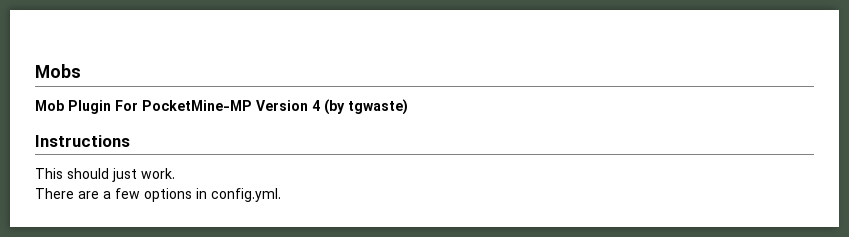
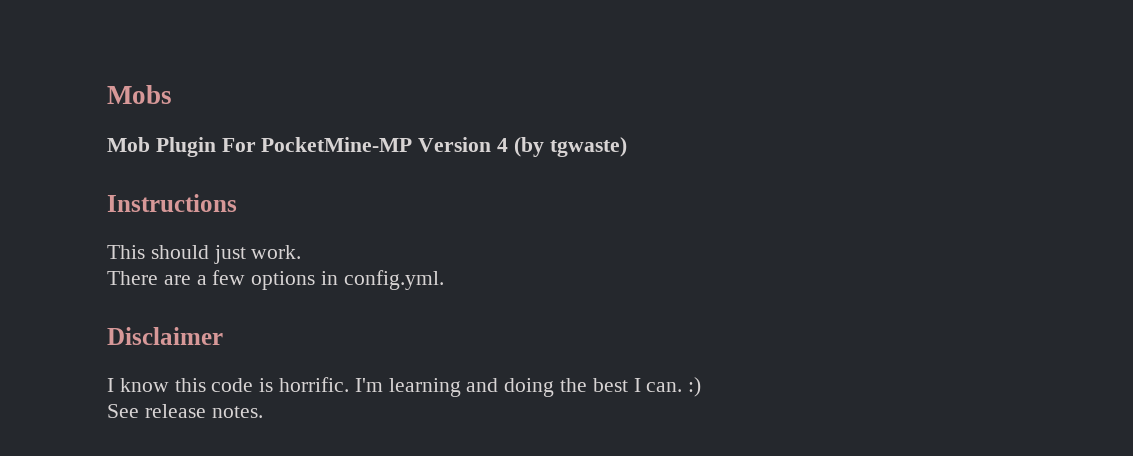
(281, 195) none -> [107,327,223,345] [107,377,702,397] [107,404,263,418] // Disclaimer // I know this code is horrific. I'm learning and doing the best I can. :) // See release notes.

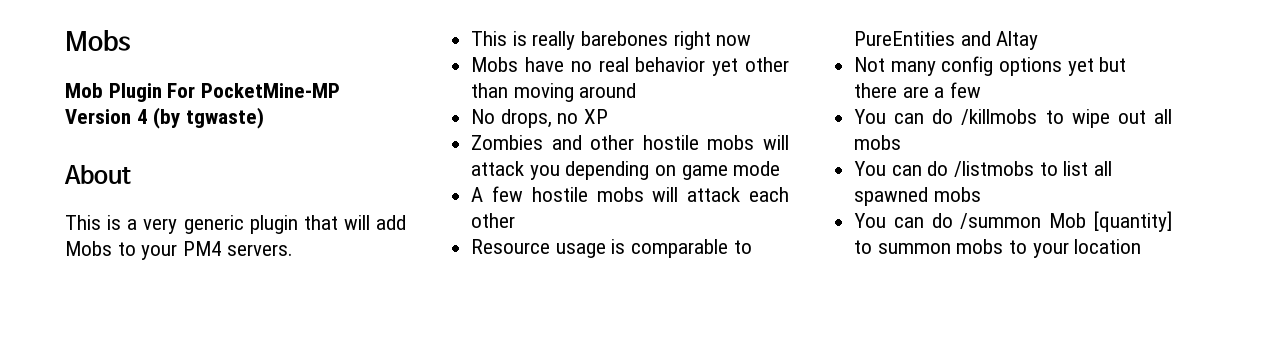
[107,194,237,212] [107,245,302,264] [107,270,444,290] [107,327,223,345] [107,377,702,397] [107,404,263,418] Instructions // This should just work. // There are a few options in config.yml. // Disclaimer // I know this code is horrific. I'm learning and doing the best I can. :) // See release notes. -> [64,165,131,184] [65,215,406,234] [65,241,293,260] [471,31,752,50] [471,57,789,76] [471,83,637,102] [471,109,609,128] [471,135,789,150] [471,161,781,180] [471,186,789,202] [471,213,516,228] [471,239,752,258] [854,31,1039,50] [854,56,1127,76] [854,82,982,98] [854,109,1172,128] [854,135,902,150] [854,161,1113,177] [854,187,981,206] [854,211,1172,232] [854,239,1142,258] About // This is a very generic plugin that will add Mobs to your PM4 servers. // This is really barebones right now // Mobs have no real behavior yet other than moving around // No drops, no XP // Zombies and other hostile mobs will attack you depending on game mode // A few hostile mobs will attack each other // Resource usage is comparable to PureEntities and Altay // Not many config options yet but there are a few // You can do /killmobs to wipe out all mobs // You can do /listmobs to list all spawned mobs // You can do /summon Mob [quantity] to summon mobs to your location

